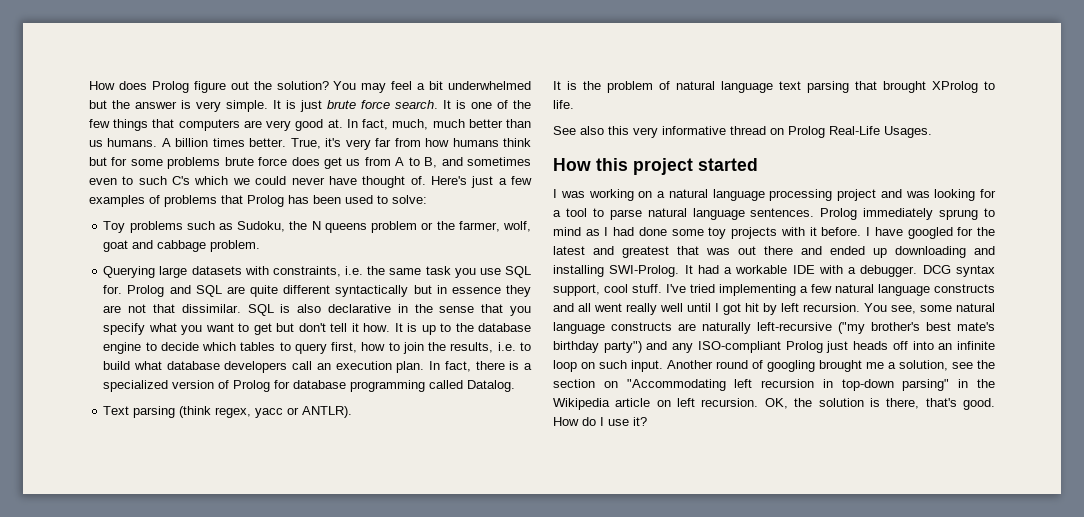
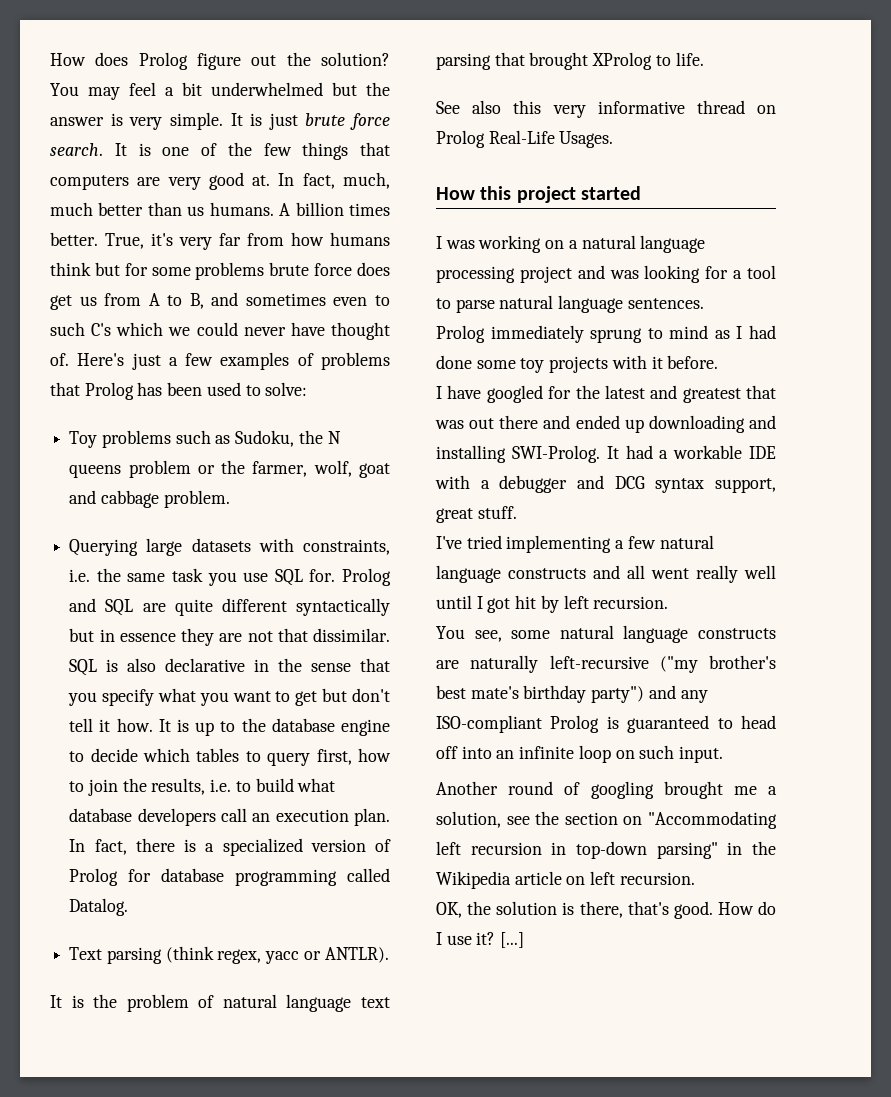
(815, 212) none -> (704, 303) //
(862, 231) none -> (719, 362) //
[860,265,918,277] debugger. -> [499,475,604,493] debugger and
[604,284,628,293] cool -> [436,508,473,523] great
(662, 288) none -> (517, 512) //
(860, 307) none -> (669, 602) //
[826,341,889,353] just heads -> [606,715,776,733] is guaranteed to head
(663, 366) none -> (724, 754) //
(759, 402) none -> (695, 878) //
(647, 421) none -> [500,932,525,948] [...]

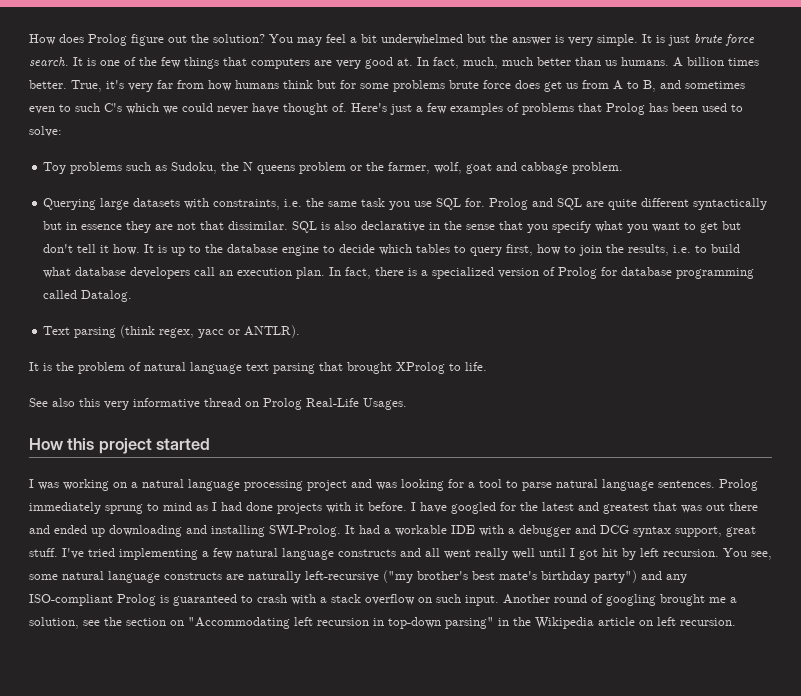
(704, 303) // -> (715, 484) none
[476,358,545,373] some toy -> (273, 506) none
(719, 362) // -> (407, 506) none
(517, 512) // -> (58, 552) none
(669, 602) // -> (719, 553) none
[741,715,776,729] [436,745,611,763] head off into an infinite loop -> [257,594,415,605] crash with a stack overflow
(724, 754) // -> (499, 600) none
[436,901,776,919] [436,932,525,948] // OK, the solution is there, that's good. How do I use it? [...] -> (736, 622) none

